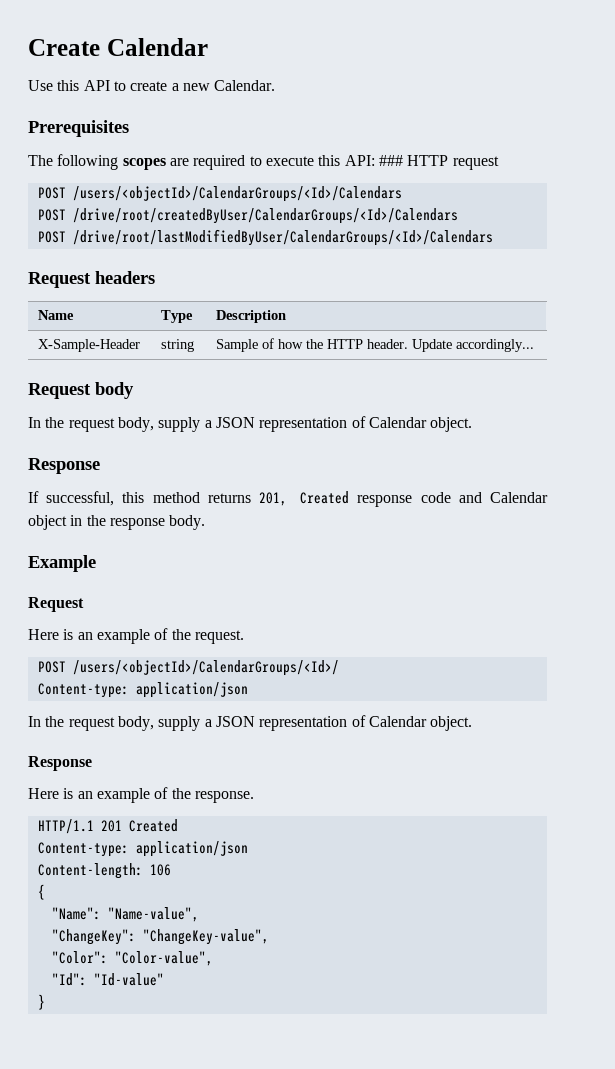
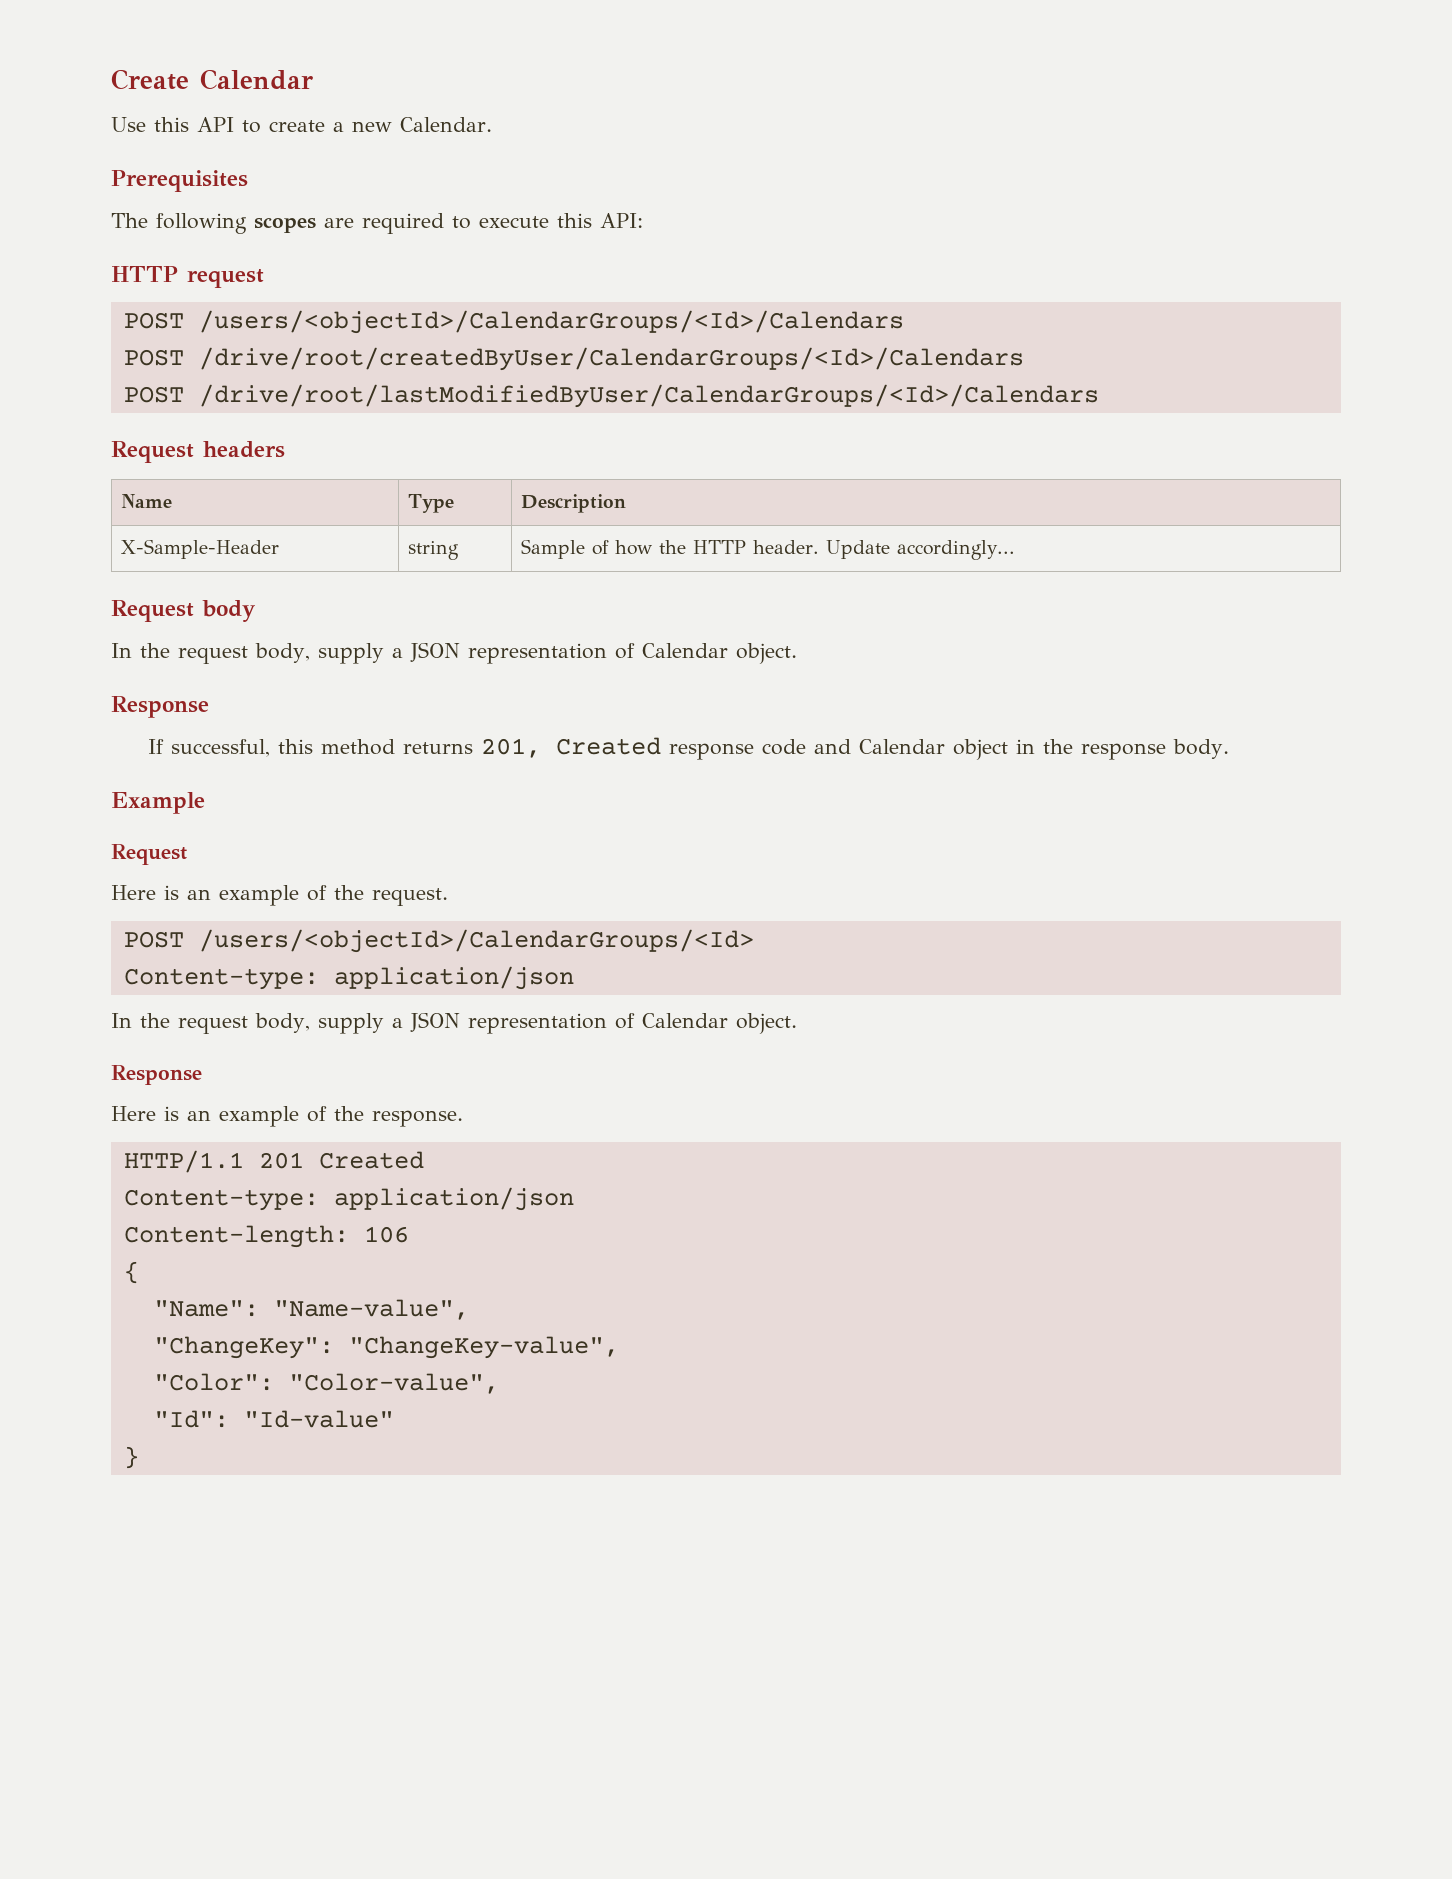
[378,155,403,166] ### -> (643, 220) //
[72,660,339,676] /users/<objectId>/CalendarGroups/<Id>/ -> [198,929,754,953] /users/<objectId>/CalendarGroups/<Id>

